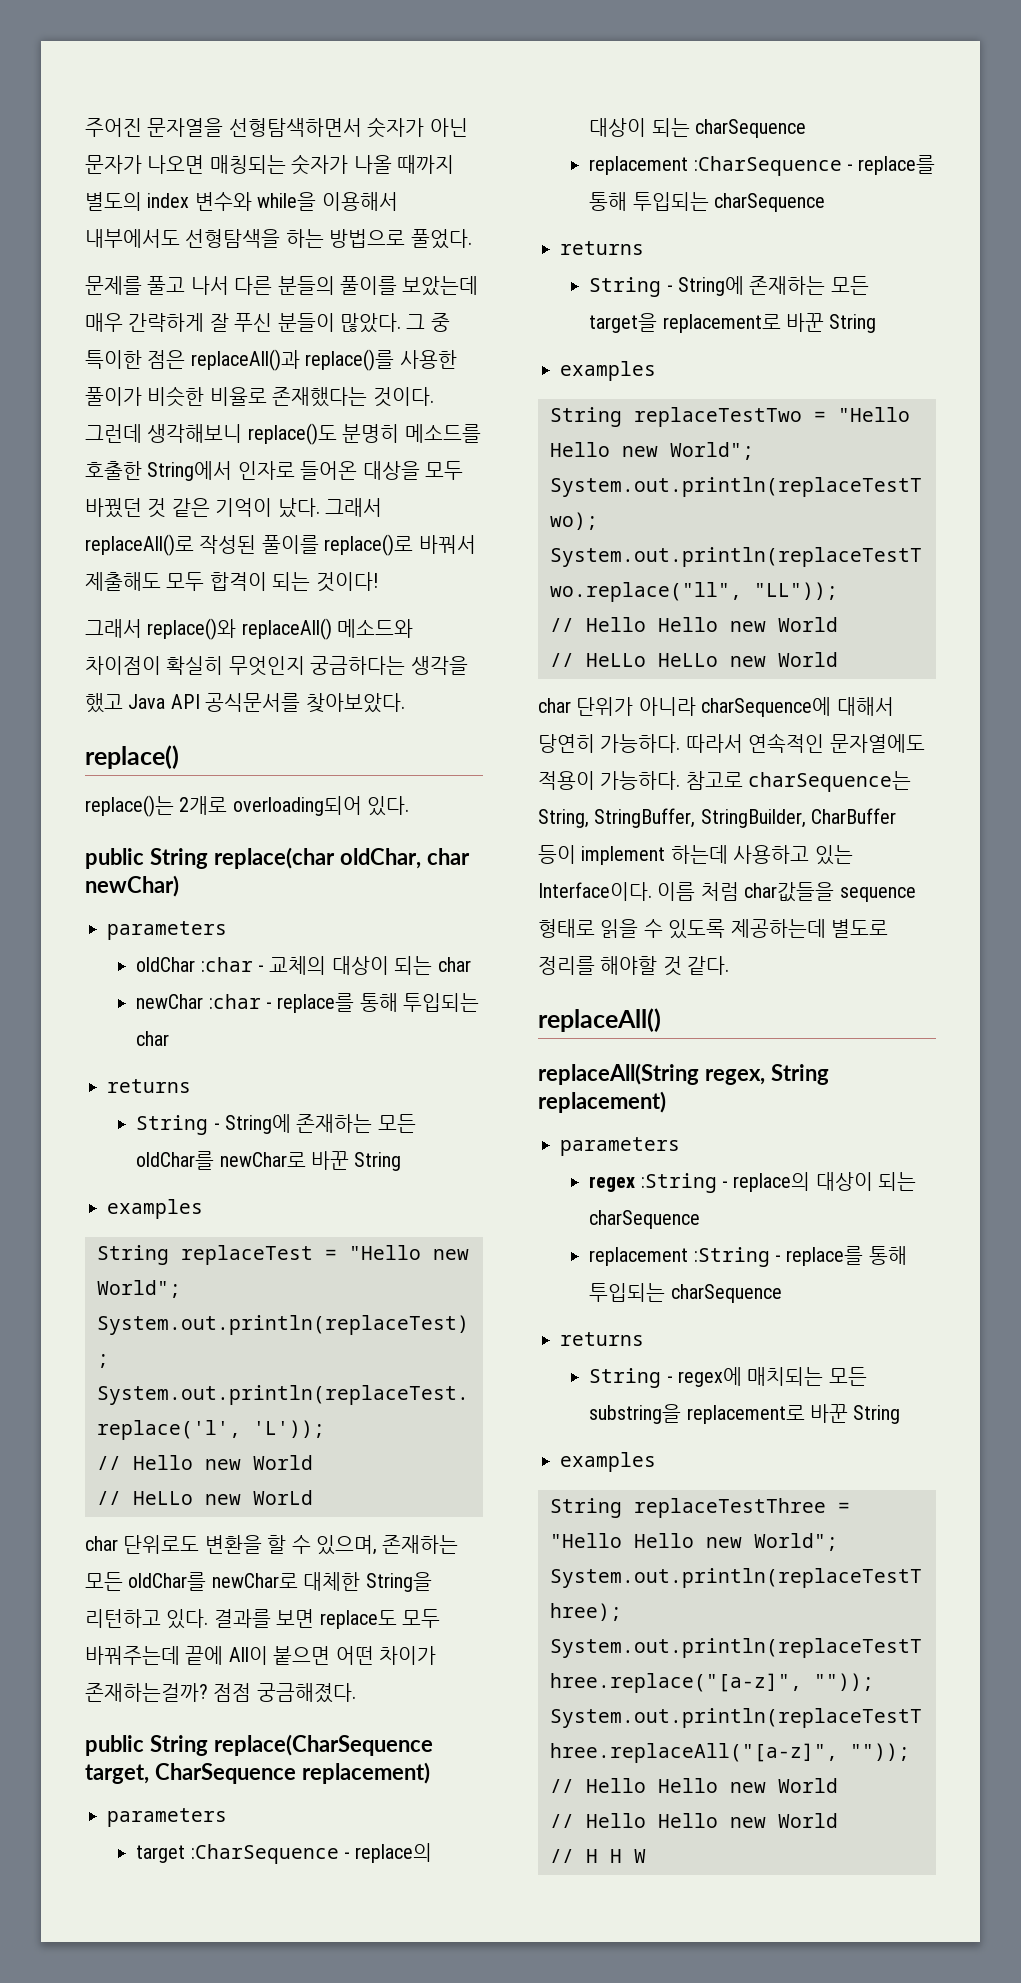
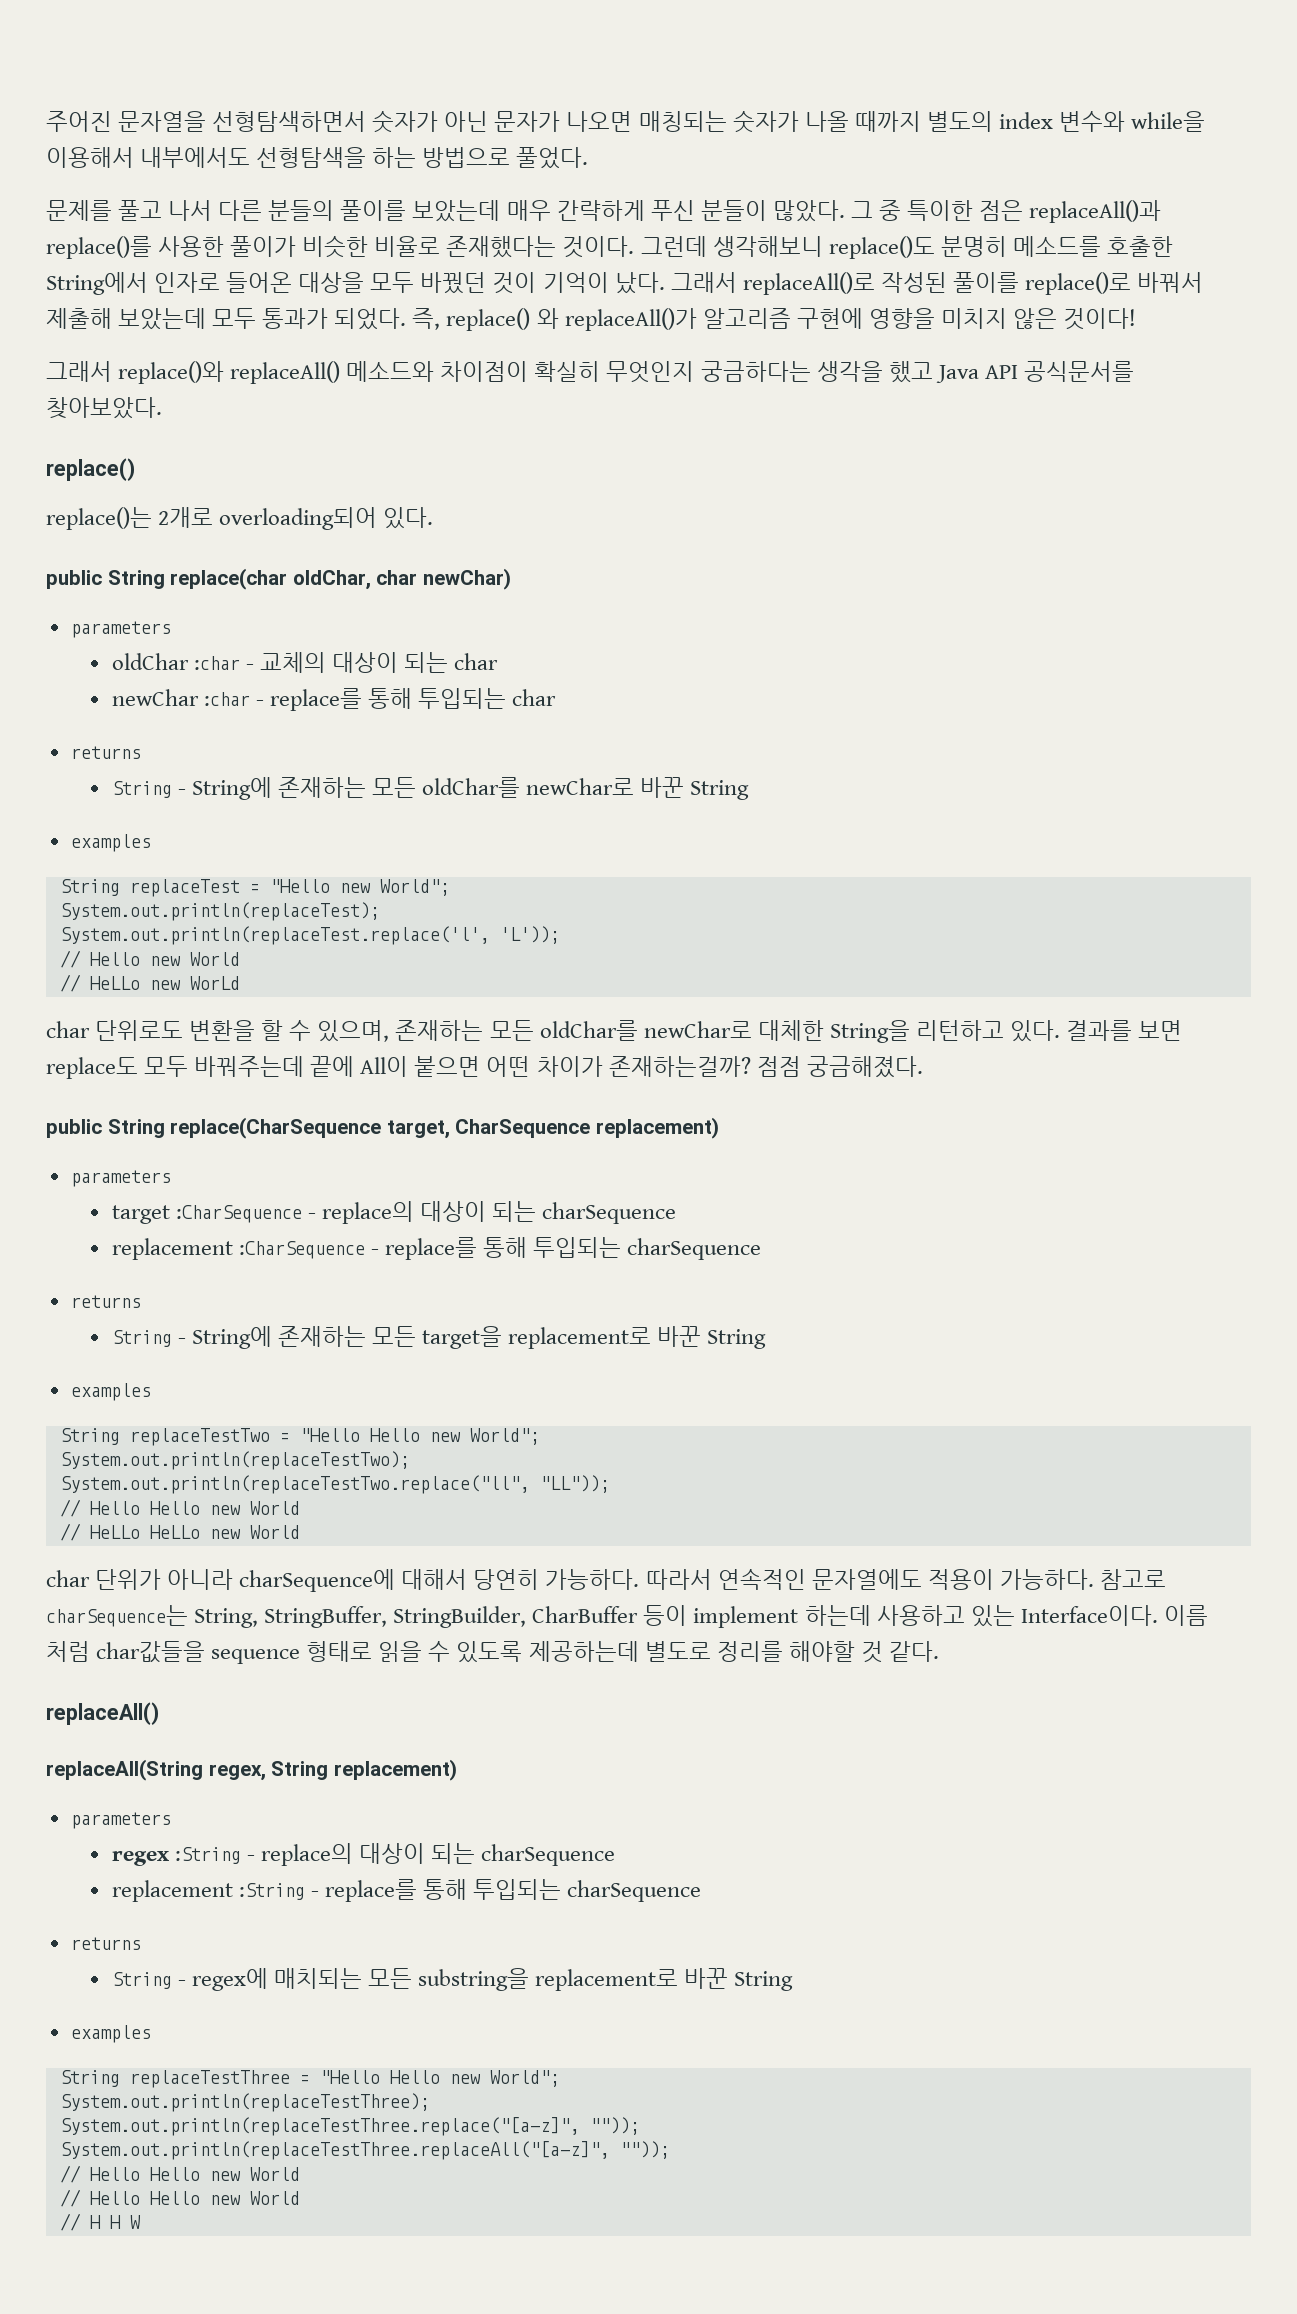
[209,313,229,332] 잘 -> (645, 210) none
[147,498,210,518] 것 같은 -> [492,272,537,294] 것이
[85,572,311,591] 제출해도 모두 합격이 되는 -> [46,308,1057,331] 제출해 보았는데 모두 통과가 되었다. 즉, replace() 와 replaceAll()가 알고리즘 구현에 영향을 미치지 않은

